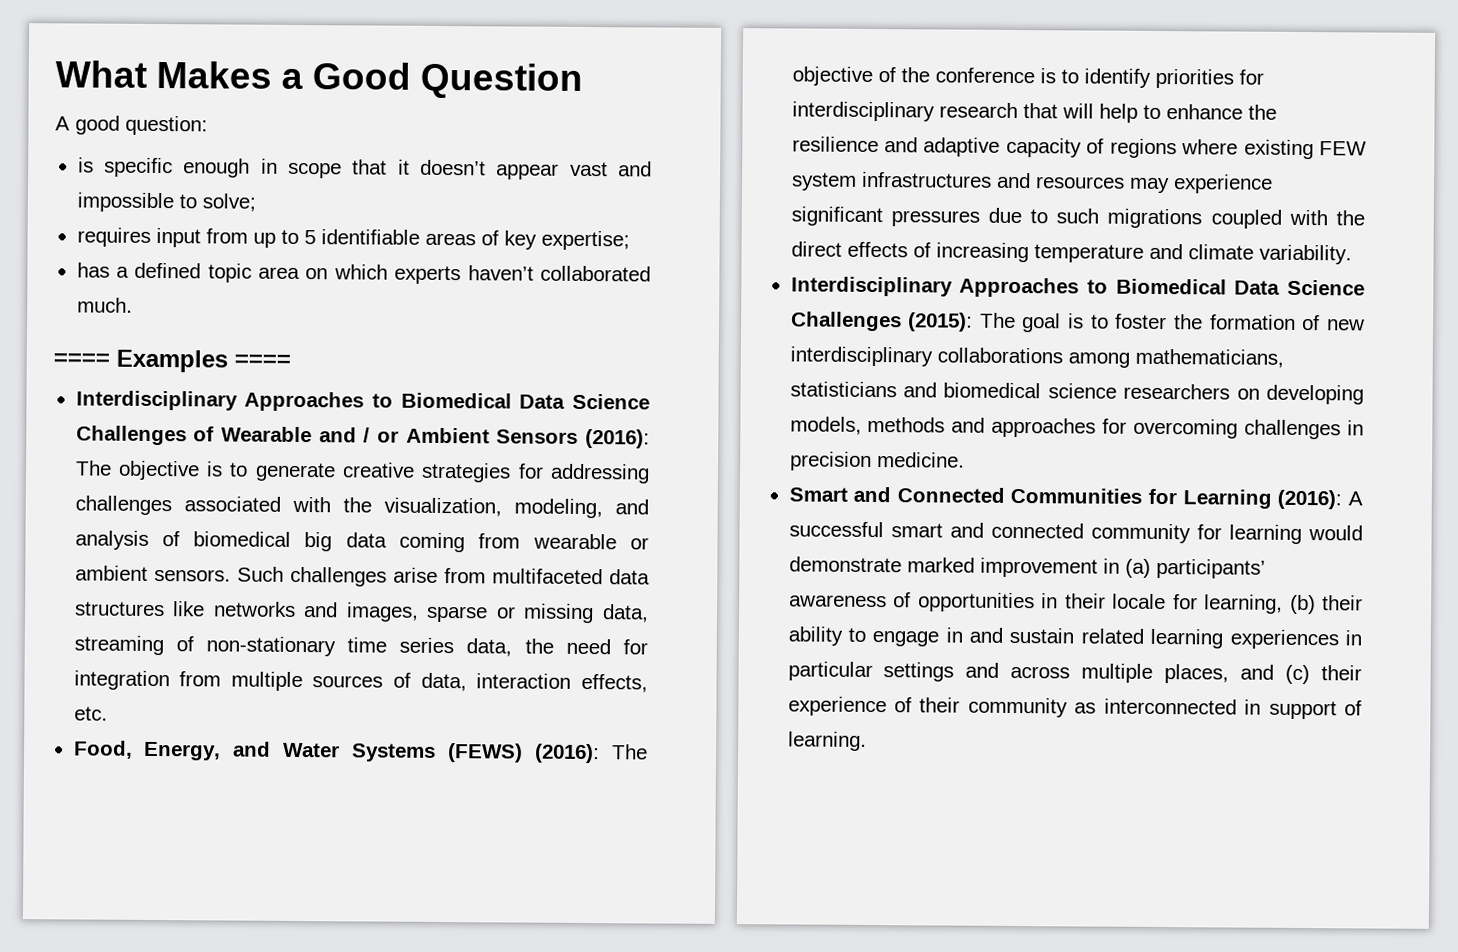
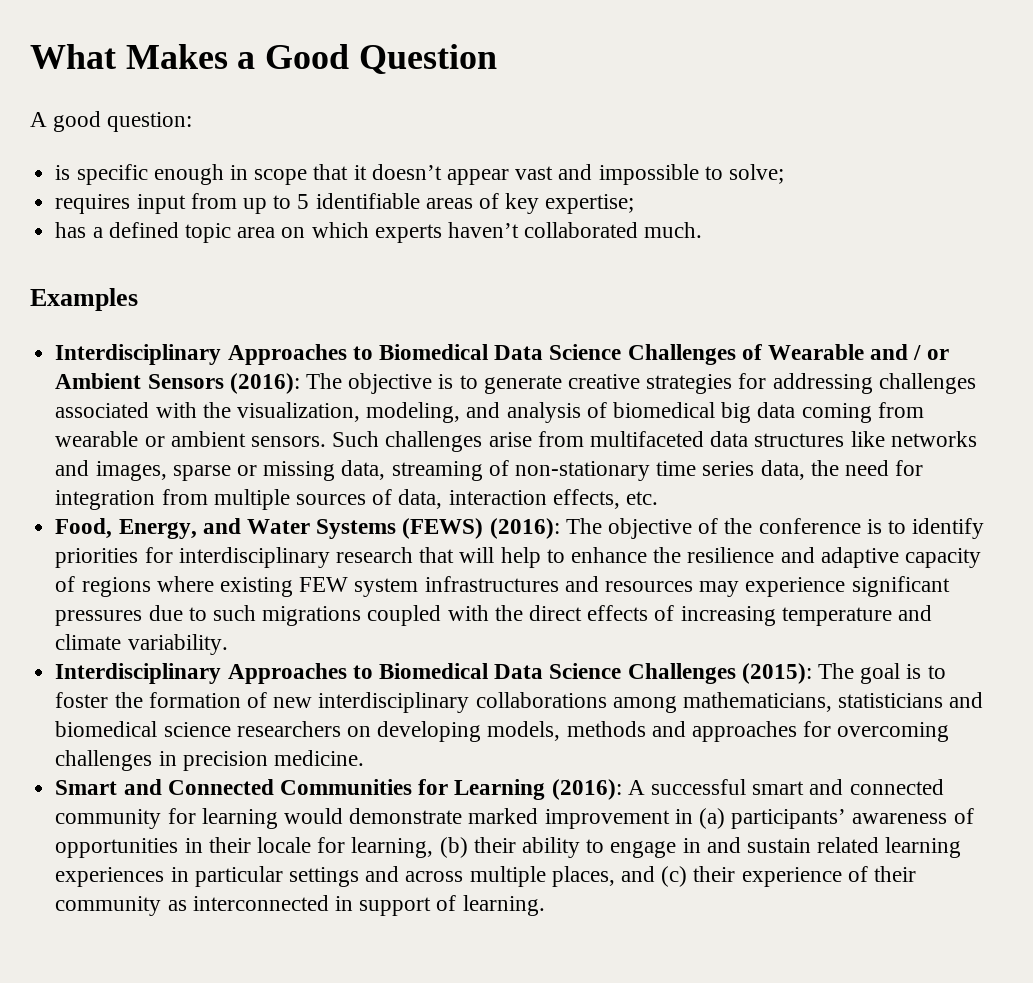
[53,353,110,367] ==== -> (703, 230) none
[234,354,291,368] ==== -> (138, 299) none

